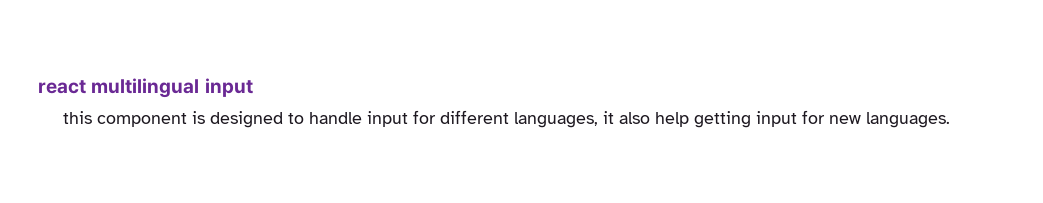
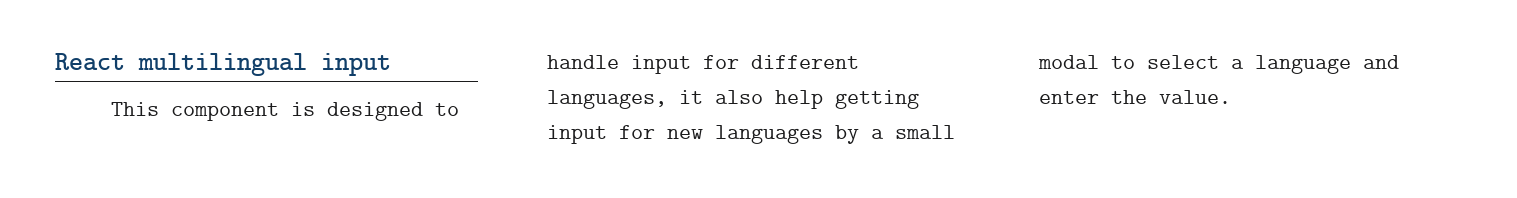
[38,80,86,94] react -> [55,53,125,71] React
[62,111,92,124] this -> [110,102,159,116] This
[865,112,950,128] languages. -> [715,125,955,144] [1038,55,1399,74] [1039,90,1231,104] languages by a small modal to select a language and enter the value.

